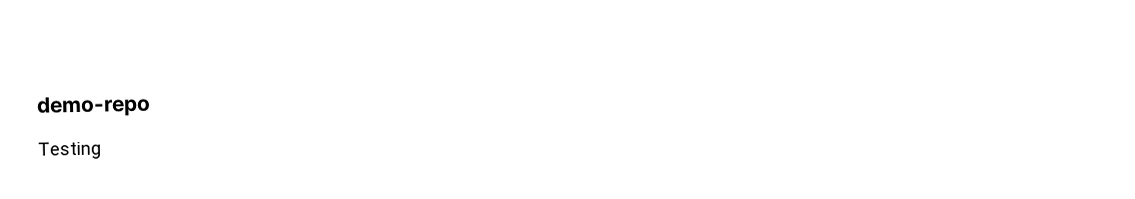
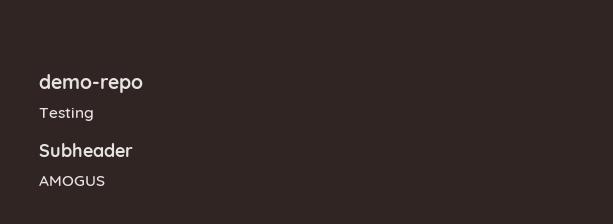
(102, 150) none -> [39,143,133,157] [39,175,105,186] // Subheader // AMOGUS

